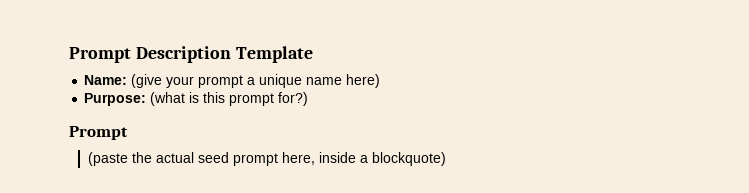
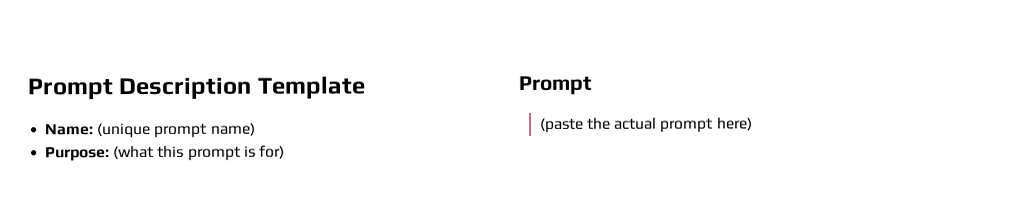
[131,74,381,88] (give your prompt a unique name here) -> [97,122,256,139] (unique prompt name)
[189,92,200,103] is -> (155, 152) none
[278,92,309,106] for?) -> [243,145,285,159] is for)
[197,152,446,166] seed prompt here, inside a blockquote) -> [660,117,753,133] prompt here)

